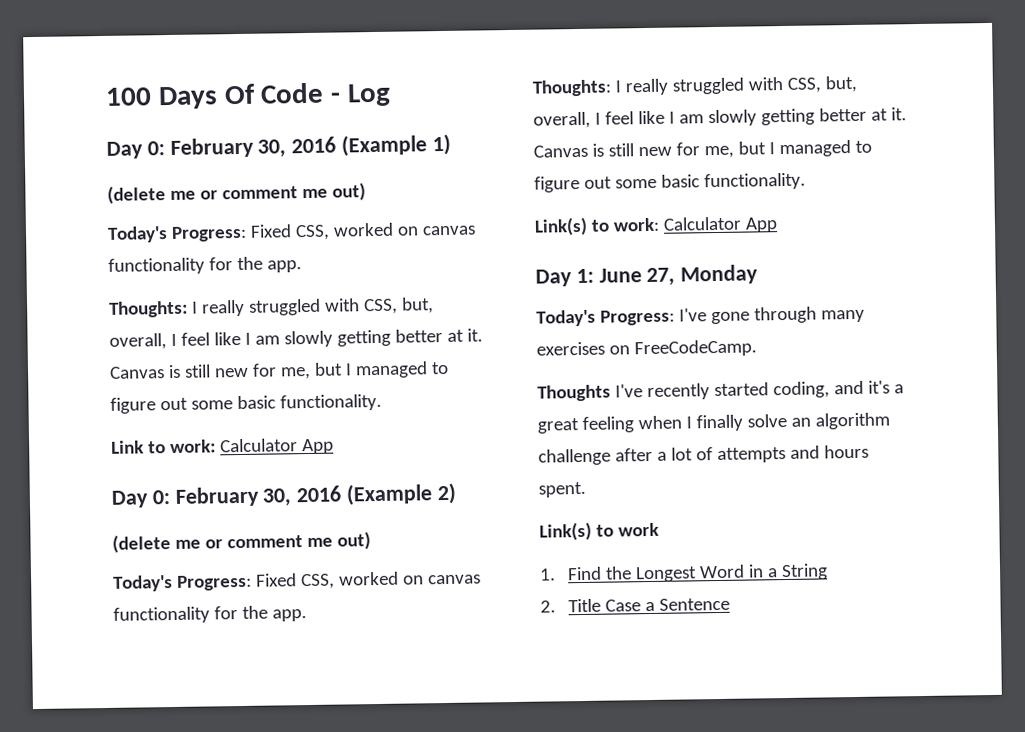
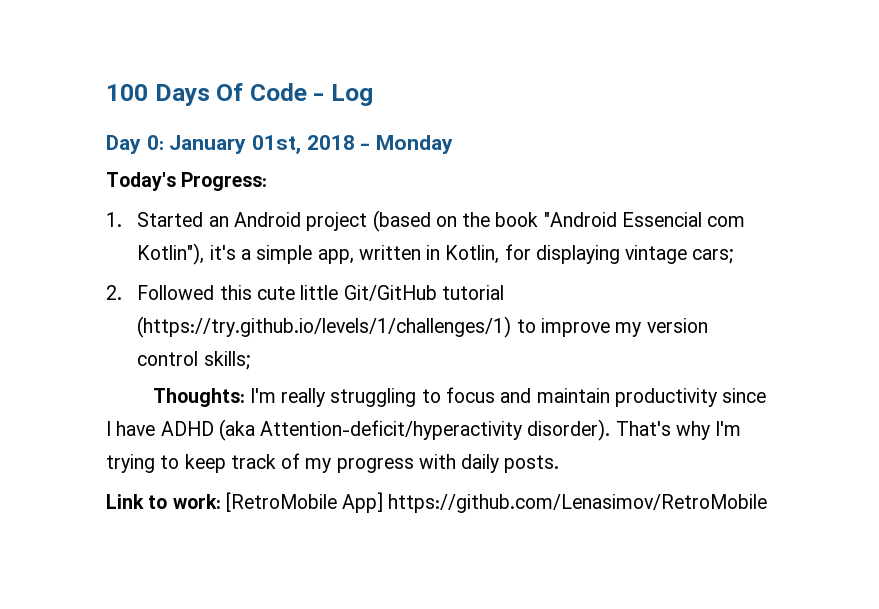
[169,133,451,159] [107,182,366,204] [107,222,476,243] [108,256,302,275] [109,297,434,318] [109,328,483,350] [109,361,449,380] [110,393,382,414] [111,438,334,455] [111,482,457,508] [112,531,371,553] [113,571,481,592] [113,605,307,624] [532,75,858,97] [533,107,907,129] [533,140,872,159] [534,172,806,193] [534,216,778,236] [535,264,759,287] [536,306,865,327] [536,339,757,358] [537,380,904,402] [537,412,890,434] [538,444,869,466] [538,481,586,498] [539,521,659,541] [539,563,828,583] [540,597,730,613] February 30, 2016 (Example 1) // (delete me or comment me out) // Today's Progress: Fixed CSS, worked on canvas functionality for the app. // Thoughts: I really struggled with CSS, but, overall, I feel like I am slowly getting better at it. Canvas is still new for me, but I managed to figure out some basic functionality. // Link to work: Calculator App // Day 0: February 30, 2016 (Example 2) // (delete me or comment me out) // Today's Progress: Fixed CSS, worked on canvas functionality for the app. // Thoughts: I really struggled with CSS, but, overall, I feel like I am slowly getting better at it. Canvas is still new for me, but I managed to figure out some basic functionality. // Link(s) to work: Calculator App // Day 1: June 27, Monday // Today's Progress: I've gone through many exercises on FreeCodeCamp. // Thoughts I've recently started coding, and it's a great feeling when I finally solve an algorithm challenge after a lot of attempts and hours spent. // Link(s) to work // 1. Find the Longest Word in a String // 2. Title Case a Sentence -> [169,135,454,154] [106,172,268,191] [106,210,746,232] [137,243,734,265] [106,285,504,301] [137,316,708,338] [137,351,250,370] [152,387,767,407] [106,419,742,441] [106,453,560,473] [106,492,768,513] January 01st, 2018 - Monday // Today's Progress: // 1. Started an Android project (based on the book "Android Essencial com Kotlin"), it's a simple app, written in Kotlin, for displaying vintage cars; // 2. Followed this cute little Git/GitHub tutorial (https://try.github.io/levels/1/challenges/1) to improve my version control skills; // Thoughts: I'm really struggling to focus and maintain productivity since I have ADHD (aka Attention-deficit/hyperactivity disorder). That's why I'm trying to keep track of my progress with daily posts. // Link to work: [RetroMobile App] https://github.com/Lenasimov/RetroMobile

